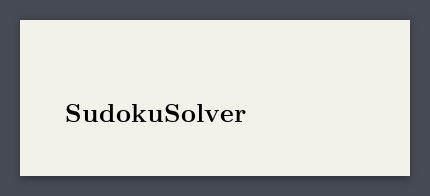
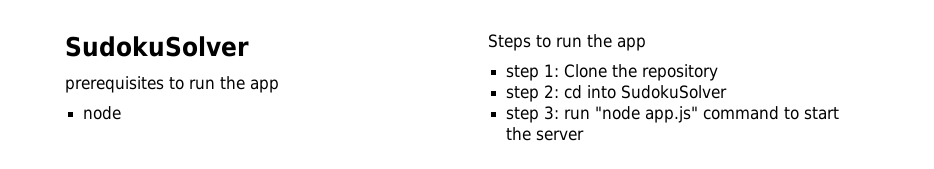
[65,104,246,122] SudokuSolver -> [65,36,249,57] [65,76,279,93] [83,106,122,120] [488,34,646,51] [506,64,719,81] [506,85,728,102] [506,106,840,123] [506,127,585,141] SudokuSolver // prerequisites to run the app // node // Steps to run the app // step 1: Clone the repository // step 2: cd into SudokuSolver // step 3: run "node app.js" command to start the server

